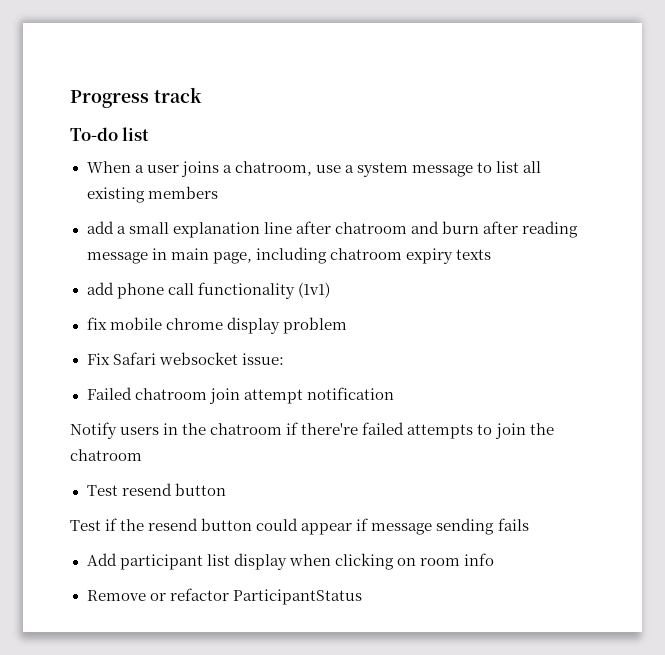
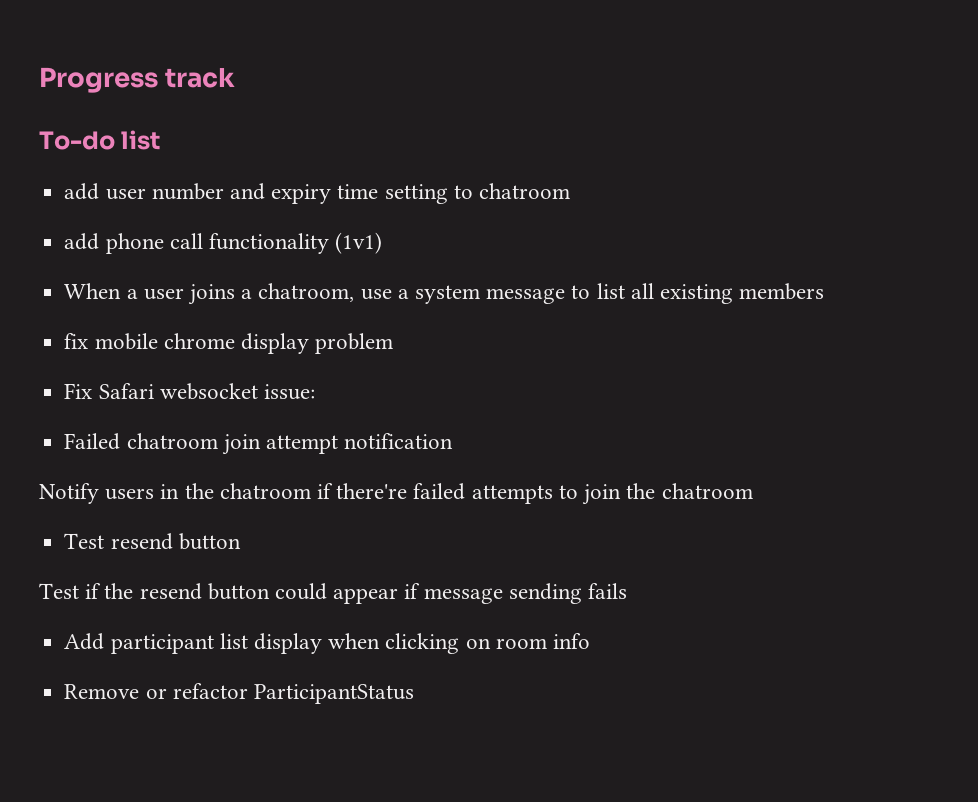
(150, 134) none -> [64,183,570,204] [64,232,383,254] // add user number and expiry time setting to chatroom // add phone call functionality (1v1)
[86,221,578,238] [86,247,491,264] [86,282,330,299] // add a small explanation line after chatroom and burn after reading message in main page, including chatroom expiry texts // add phone call functionality (1v1) -> (825, 291) none

